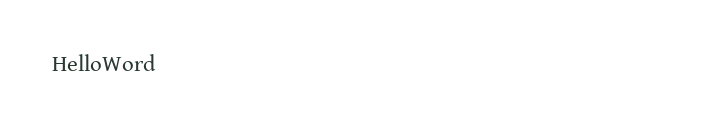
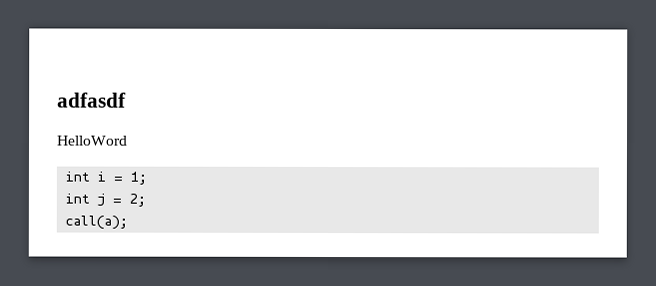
(52, 62) none -> [57,92,127,108] adfasdf //
(156, 62) none -> [65,171,148,185] [65,193,147,207] [65,215,129,230] // int i = 1; // int j = 2; // call(a);

